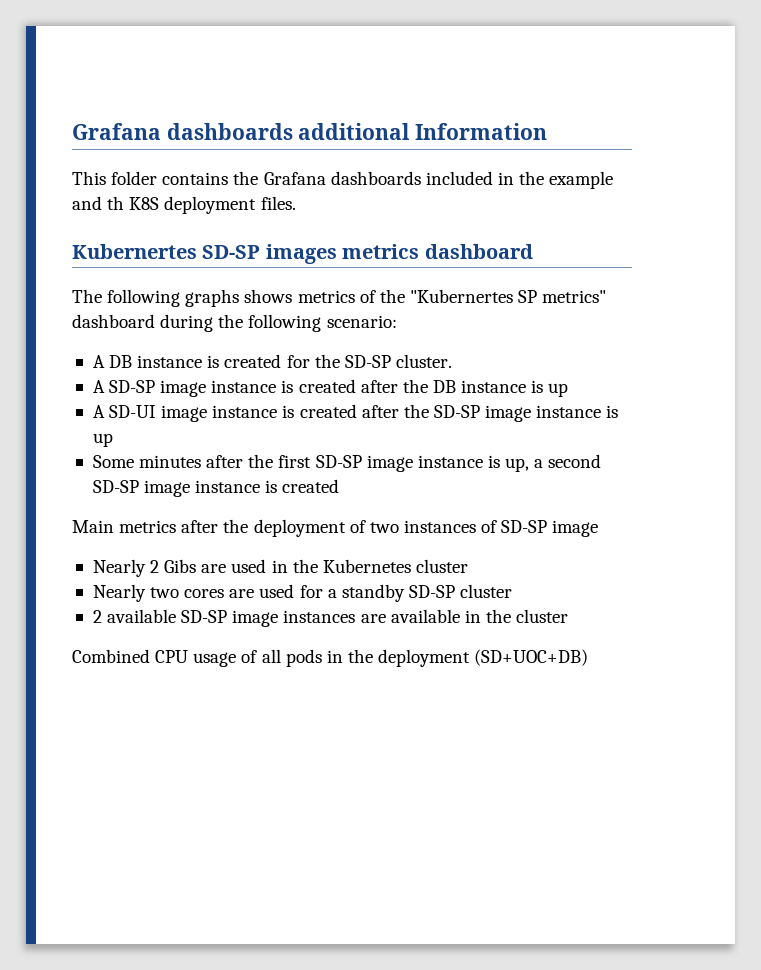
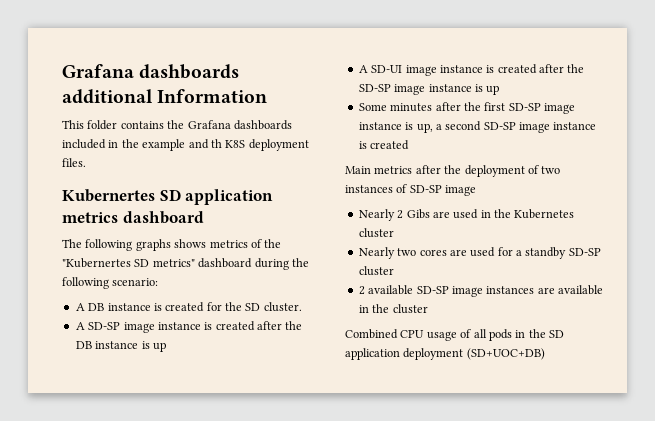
[202,244,337,264] SD-SP images -> [159,189,274,205] SD application
[518,290,538,303] SP -> [134,259,150,267] SD
[344,355,391,368] SD-SP -> [245,303,261,311] SD
(373, 656) none -> [549,330,564,338] [345,348,400,360] SD application

